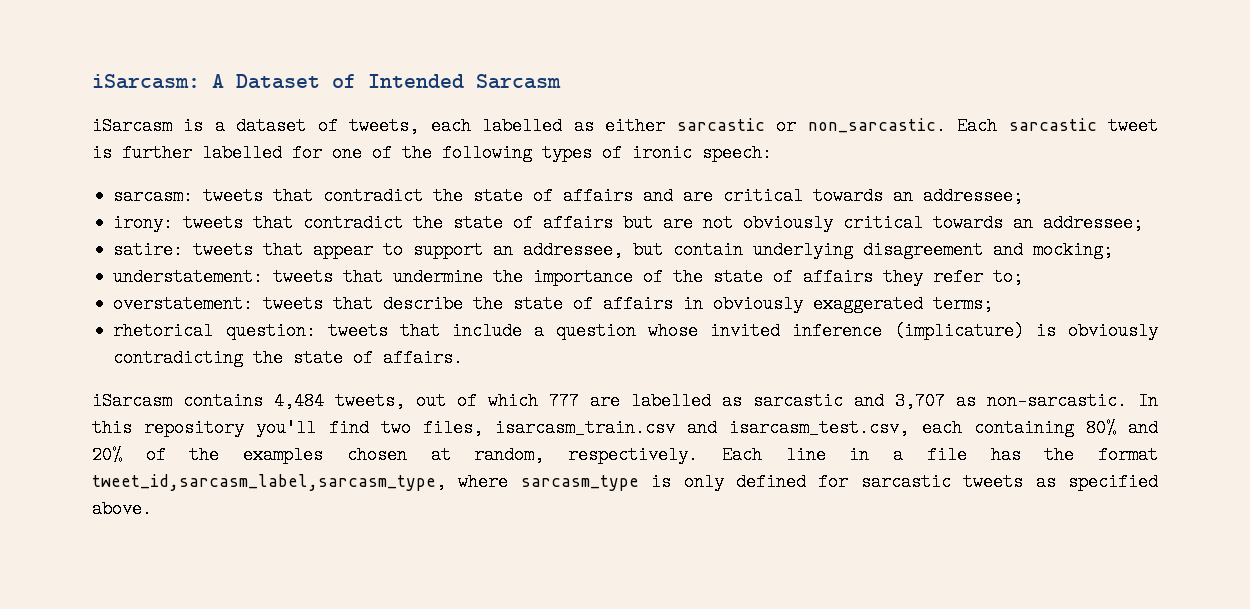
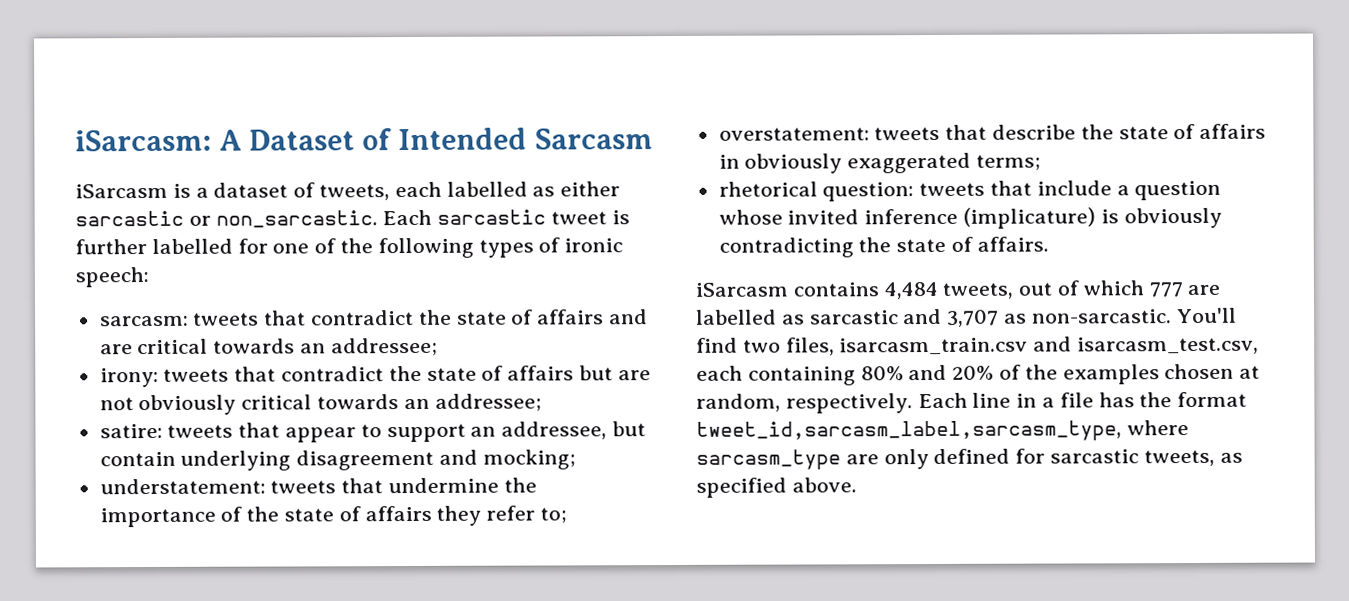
[1138,392,1158,410] [92,419,317,437] In this repository you'll -> [1176,307,1237,324] You'll
[651,473,672,491] is -> [845,454,879,465] are
[963,473,1024,491] tweets -> [1143,449,1215,467] tweets,

